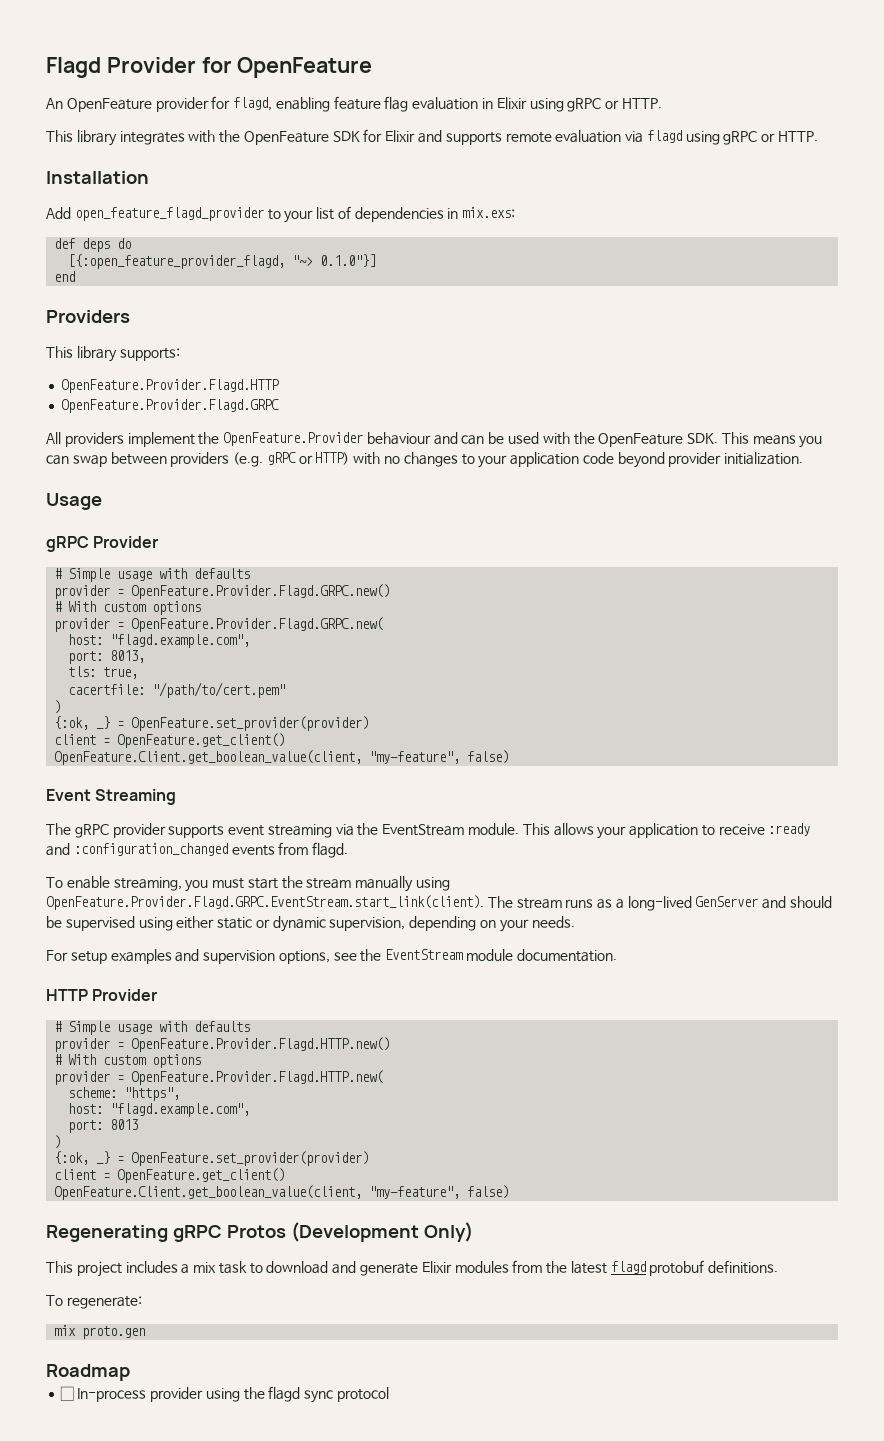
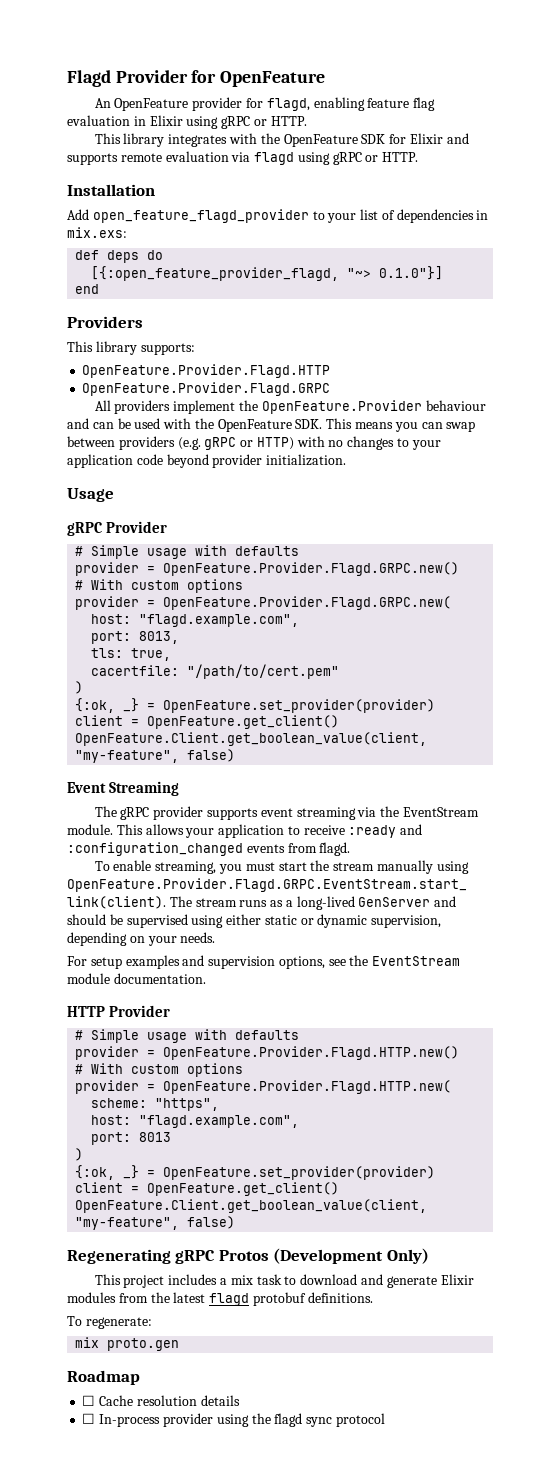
(130, 1372) none -> [82,1395,240,1406] // ☐ Cache resolution details

